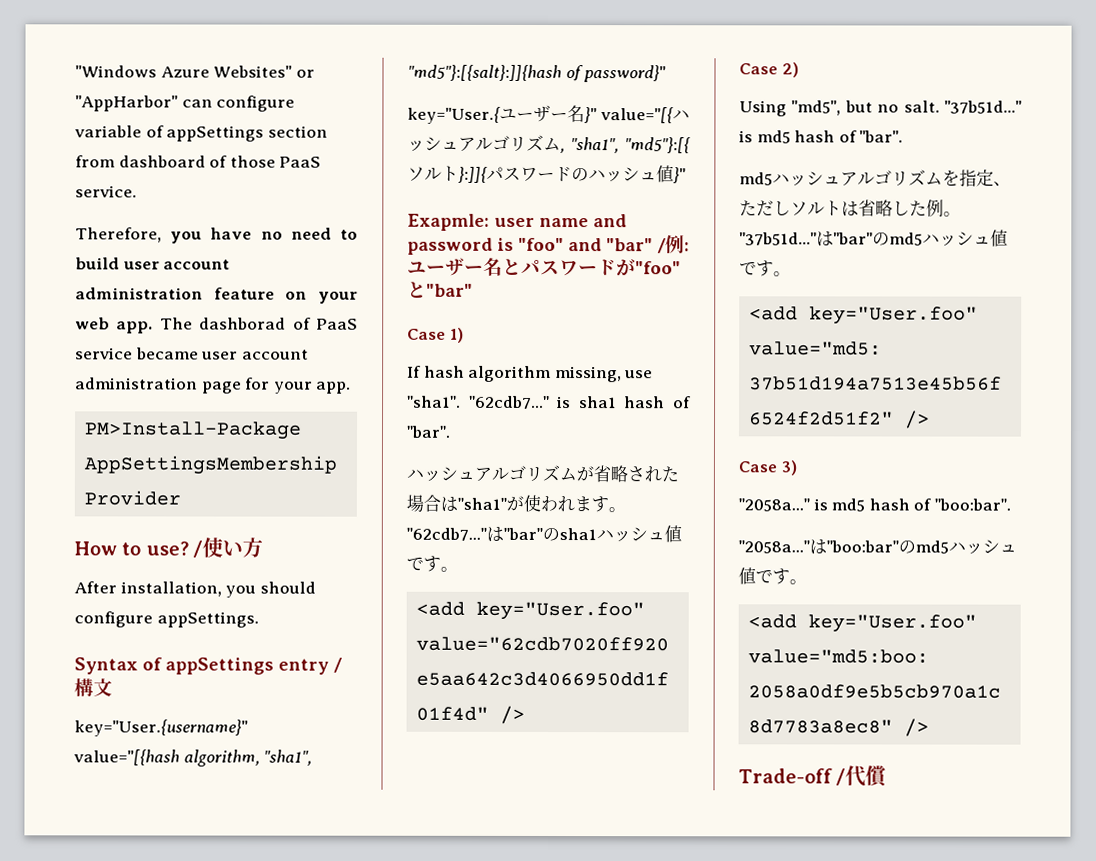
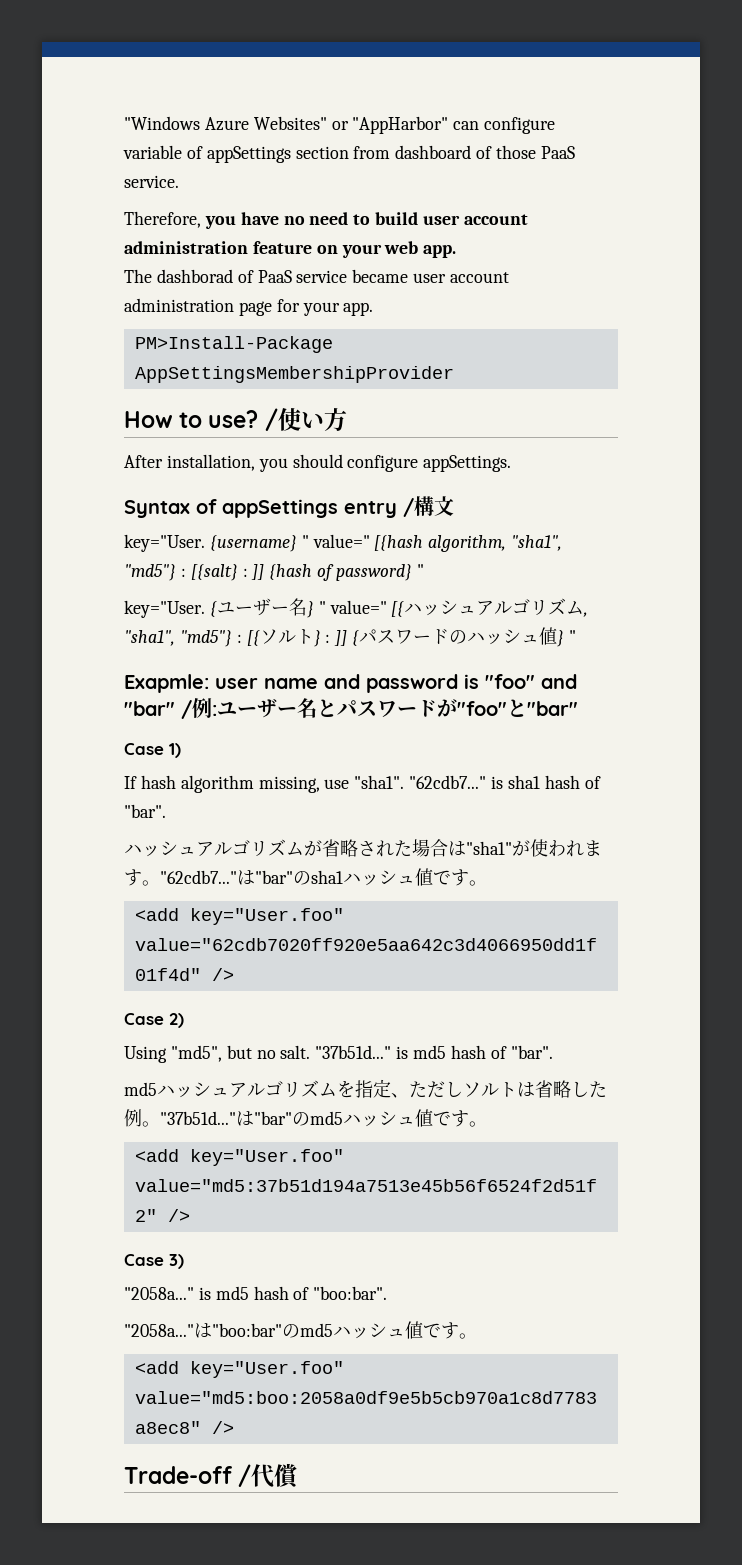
(154, 327) none -> (457, 251) //
[74,719,248,737] [73,749,313,767] [407,64,667,83] [407,104,674,124] key="User.{username}" value="[{hash algorithm, "sha1", "md5"}:[{salt}:]]{hash of password}" // key="User.{ユーザー名}" value="[{ -> [124,534,563,552] [124,564,424,581] [124,598,405,618] key="User. {username} " value=" [{hash algorithm, "sha1", "md5"} : [{salt} : ]] {hash of password} " // key="User. {ユーザー名} " value=" [{
[624,137,691,154] [407,165,488,183] "md5"}:[{ソルト}:]]{ -> [179,629,360,647] "md5"} : [{ソルト} : ]] {
[673,167,686,184] }" -> [557,630,577,647] } "

